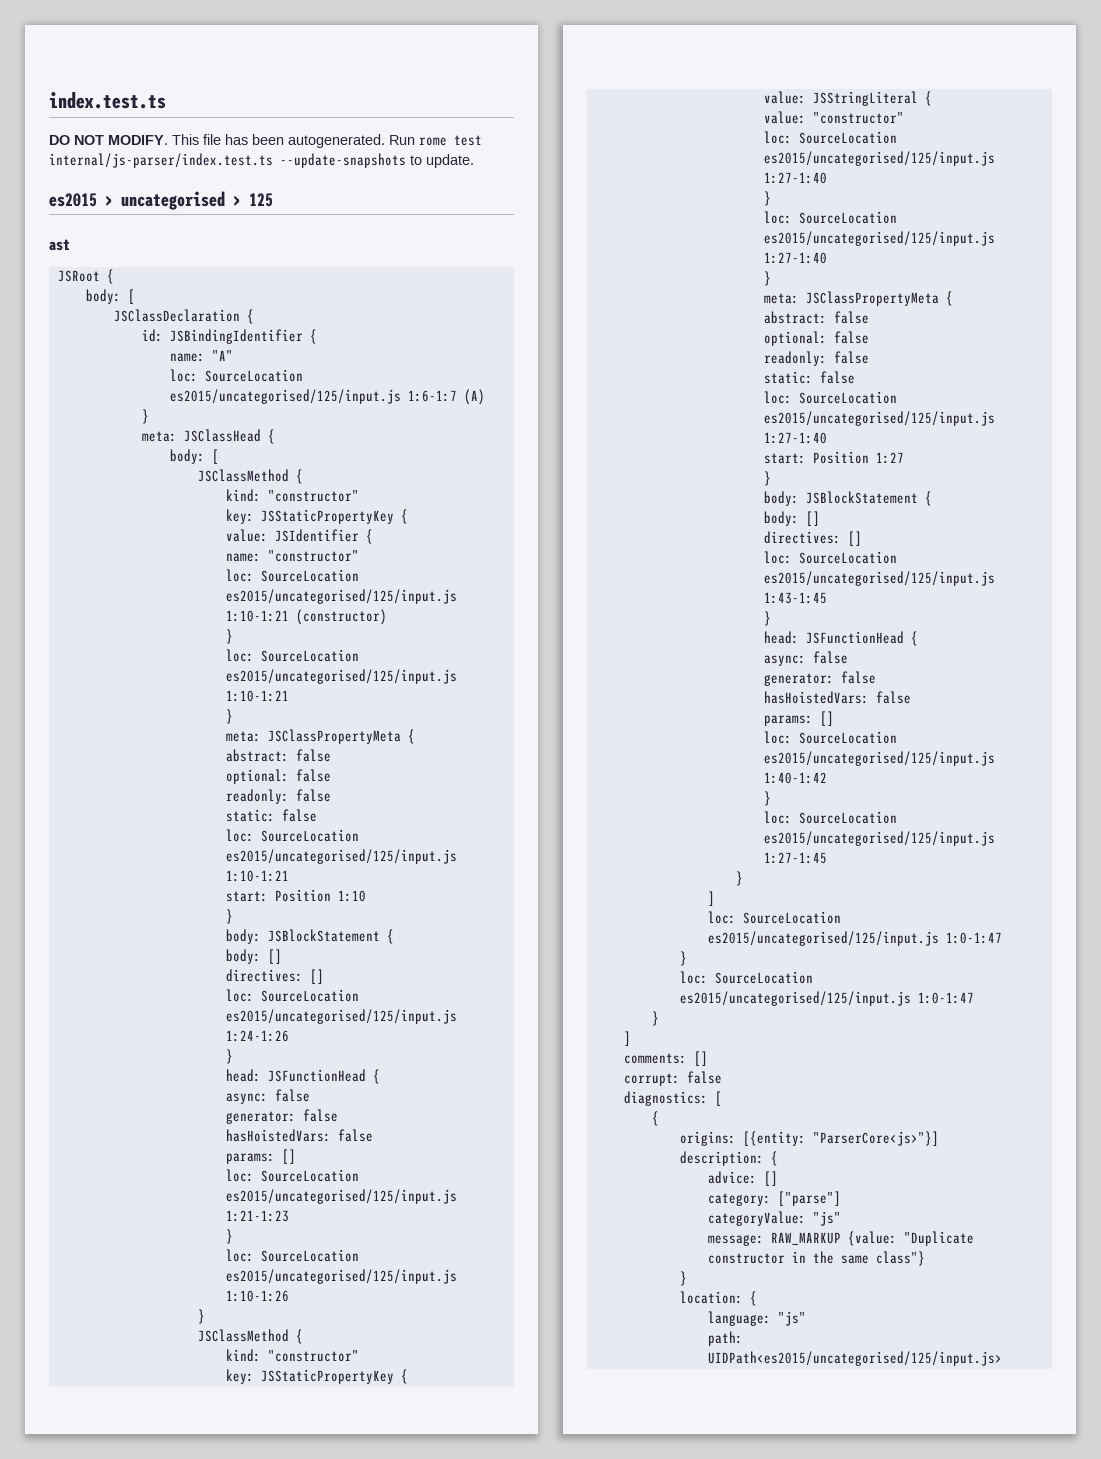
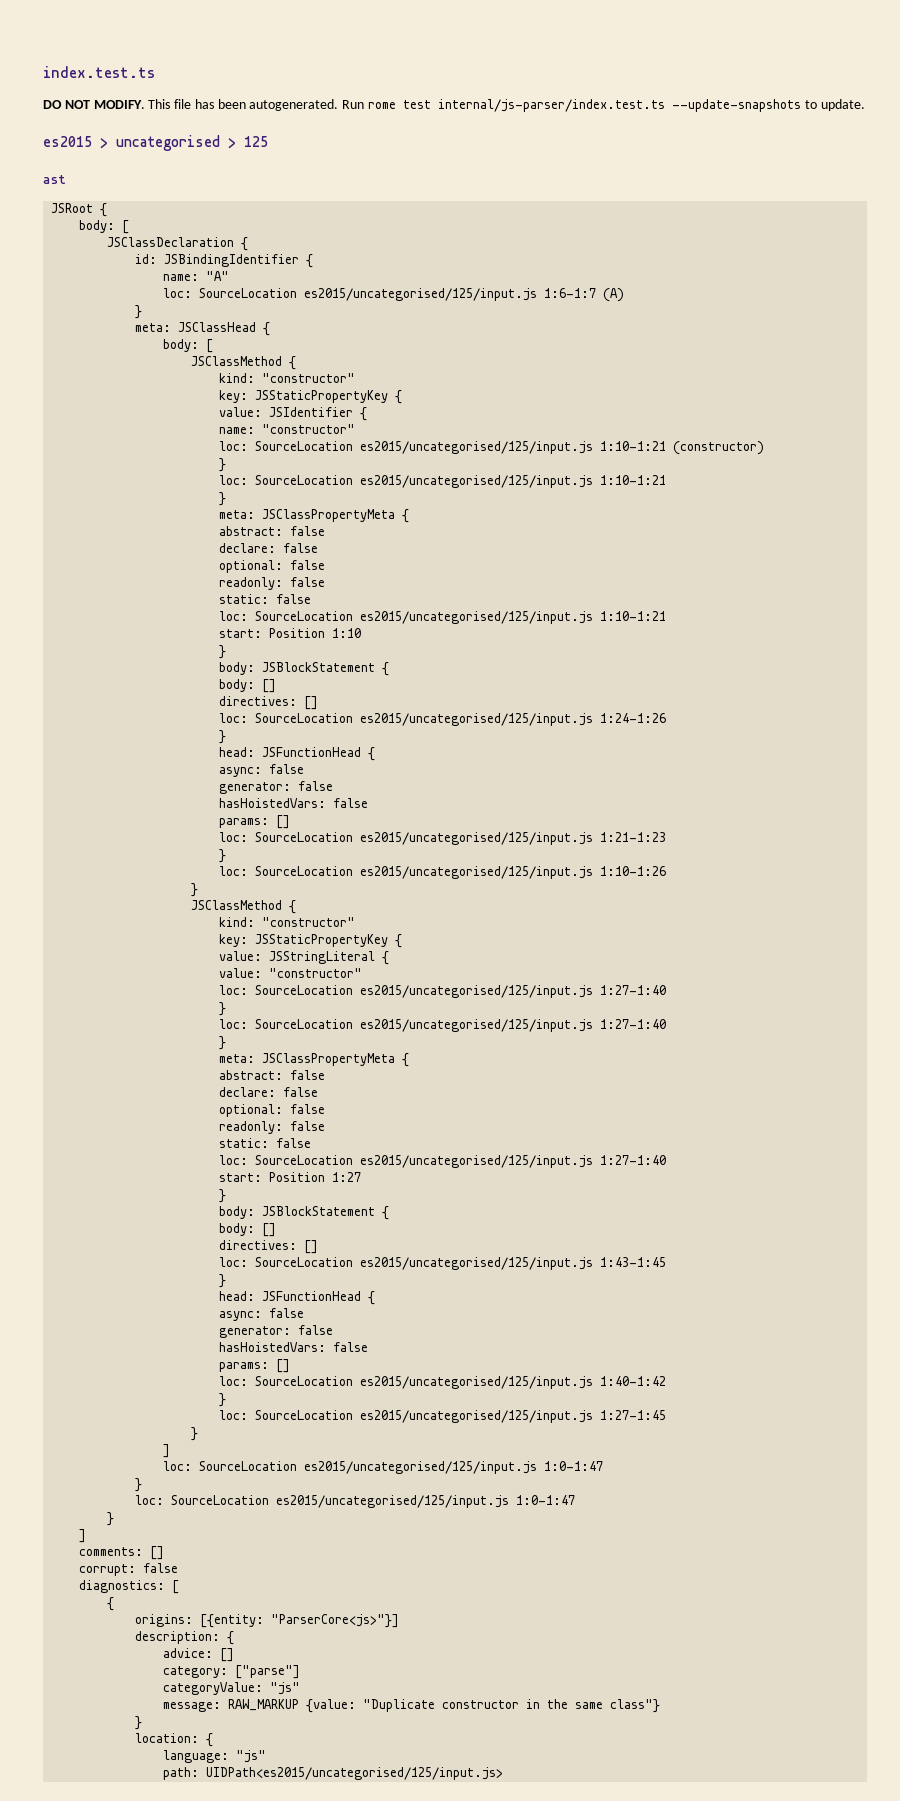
(331, 755) none -> [219,543,319,553] // declare: false
(869, 317) none -> [219,1087,319,1097] // declare: false

